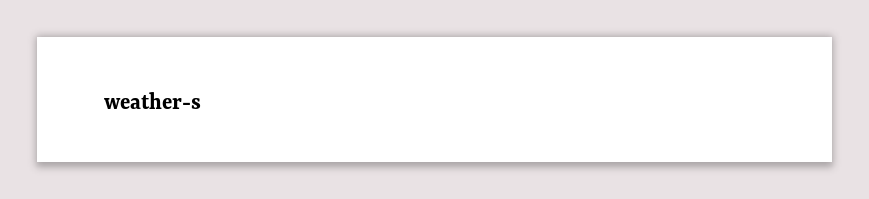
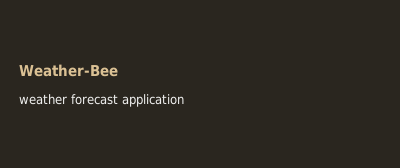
[104,92,201,109] weather-s -> [19,64,118,77] [19,94,184,107] Weather-Bee // weather forecast application

